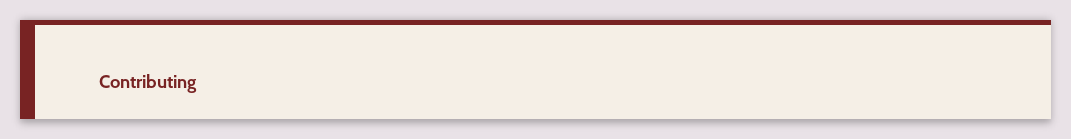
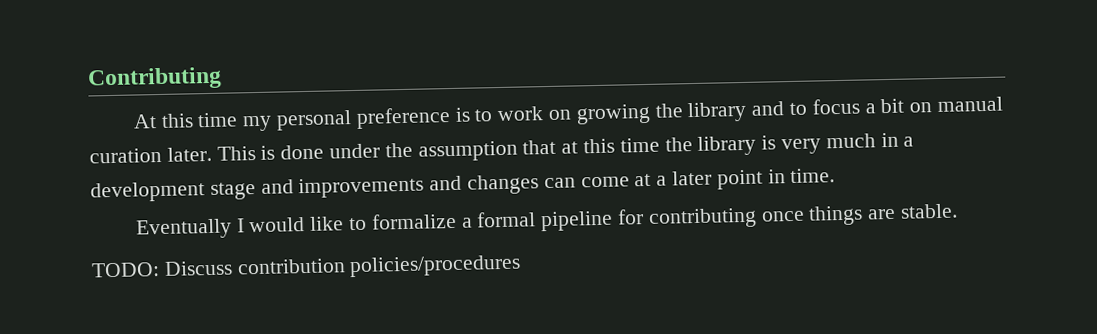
(197, 83) none -> [132,96,1004,132] [89,132,915,164] [90,168,836,203] [135,203,959,240] [91,254,522,278] // At this time my personal preference is to work on growing the library and to focus a bit on manual curation later. This is done under the assumption that at this time the library is very much in a development stage and improvements and changes can come at a later point in time. // Eventually I would like to formalize a formal pipeline for contributing once things are stable. // TODO: Discuss contribution policies/procedures

